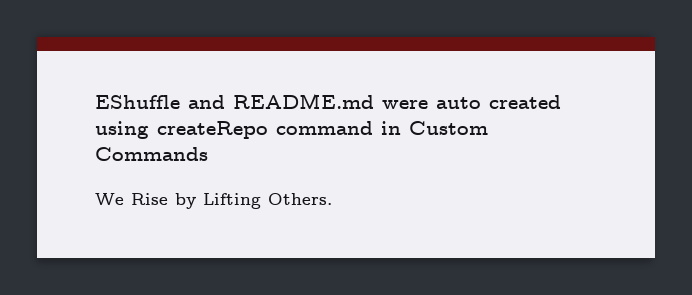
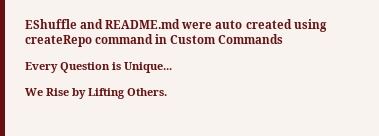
(208, 154) none -> [25,62,172,73] // Every Question is Unique...

